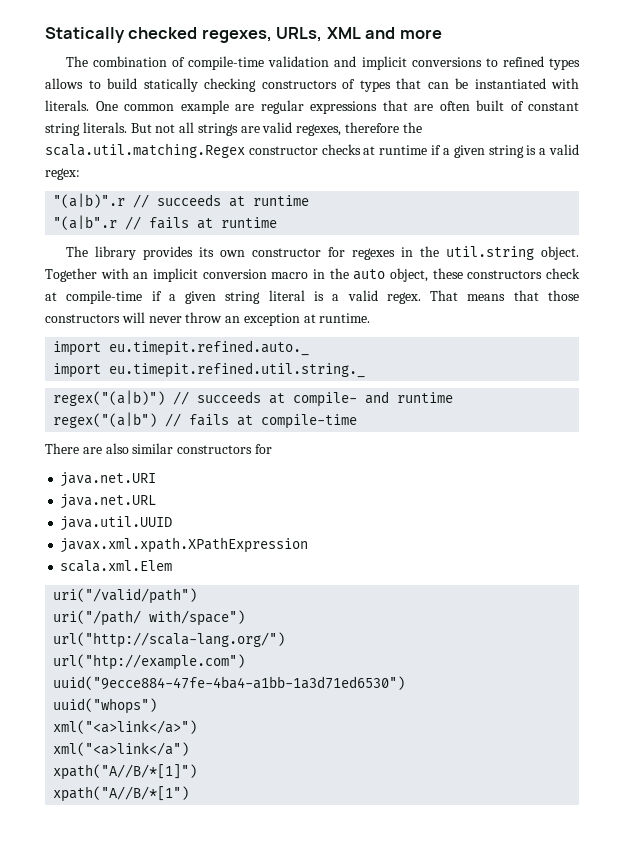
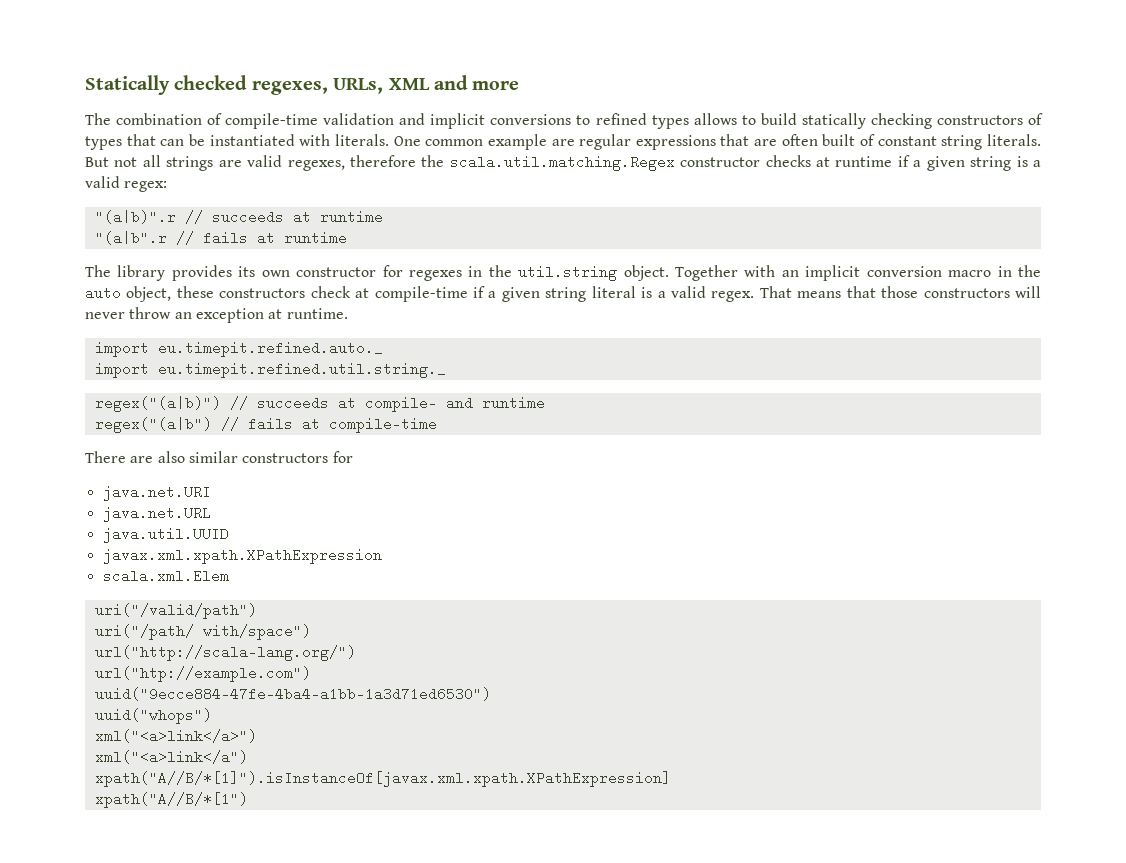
[53,764,198,780] xpath("A//B/*[1]") -> [94,771,671,787] xpath("A//B/*[1]").isInstanceOf[javax.xml.xpath.XPathExpression]

